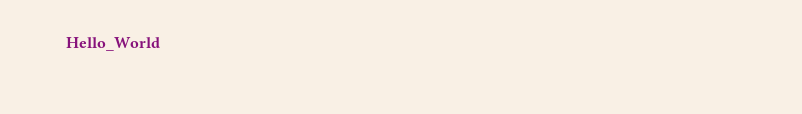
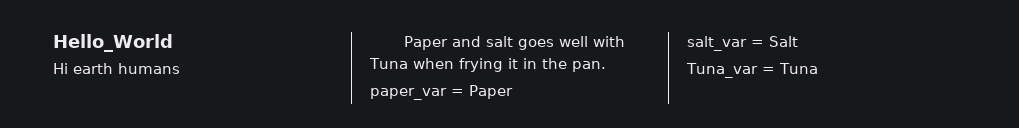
(160, 44) none -> [53,63,180,74] [404,36,626,50] [369,58,606,72] [370,85,513,100] [687,36,798,51] [686,63,818,78] // Hi earth humans // Paper and salt goes well with Tuna when frying it in the pan. // paper_var = Paper // salt_var = Salt // Tuna_var = Tuna

